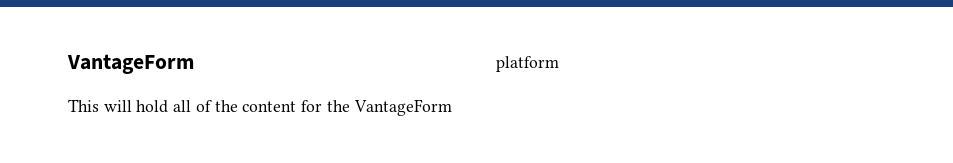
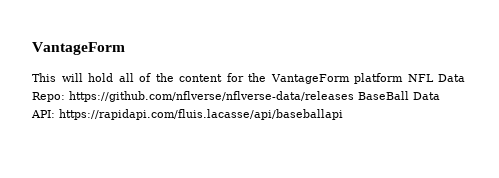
(559, 64) none -> [407,74,465,82] [32,91,440,102] [31,109,343,120] NFL Data Repo: https://github.com/nflverse/nflverse-data/releases BaseBall Data API: https://rapidapi.com/fluis.lacasse/api/baseballapi

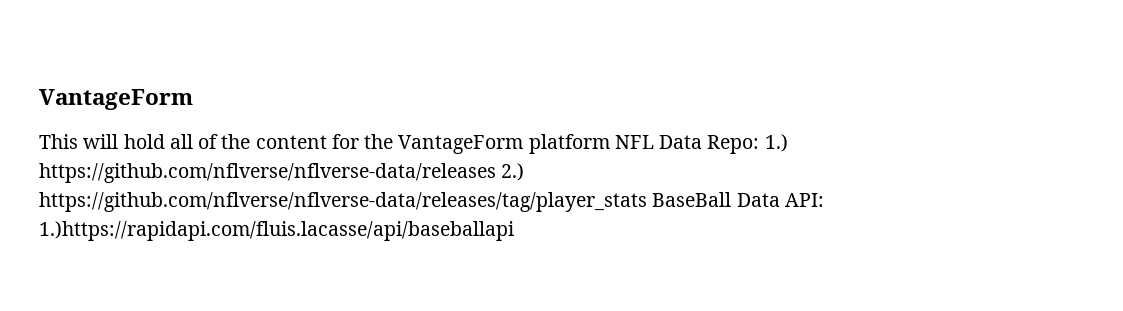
[69,91,354,102] https://github.com/nflverse/nflverse-data/releases -> [764,134,788,152] [39,163,525,183] [39,192,647,212] 1.) https://github.com/nflverse/nflverse-data/releases 2.) https://github.com/nflverse/nflverse-data/releases/tag/player_stats
[59,109,343,120] https://rapidapi.com/fluis.lacasse/api/baseballapi -> [39,221,514,241] 1.)https://rapidapi.com/fluis.lacasse/api/baseballapi

